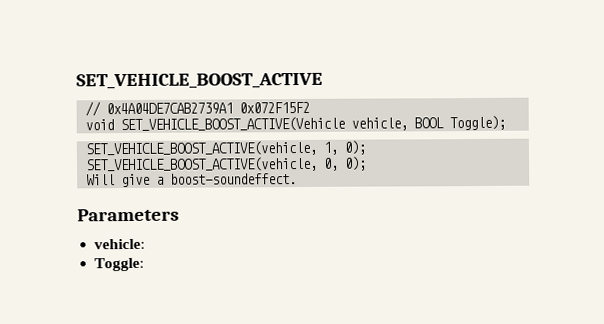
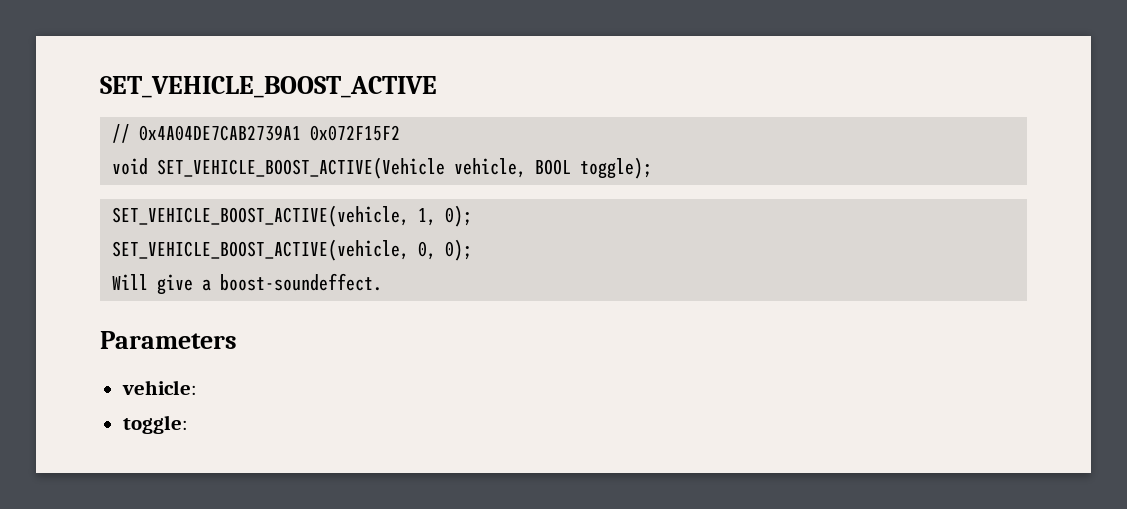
[449,115,507,131] Toggle); -> [580,157,653,179] toggle);
[94,257,145,272] Toggle: -> [122,415,188,434] toggle:

